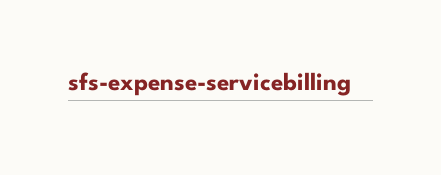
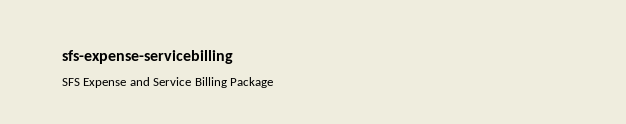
(351, 84) none -> [62,77,273,88] // SFS Expense and Service Billing Package

